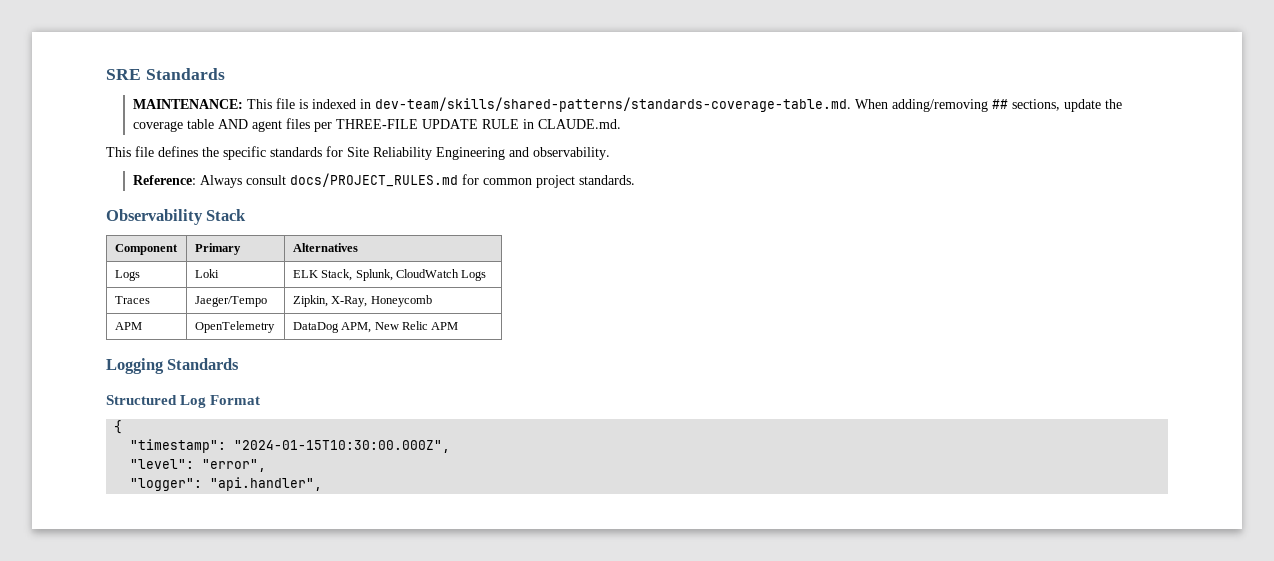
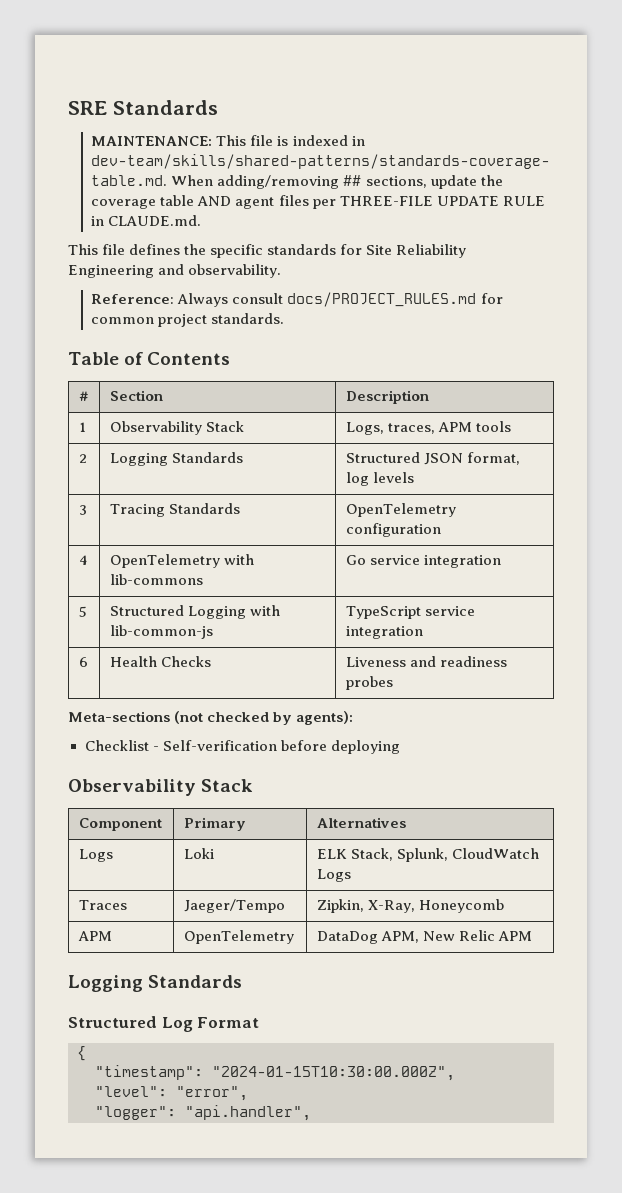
(635, 180) none -> [68,352,231,365] [78,391,88,401] [109,390,163,401] [345,390,429,404] [78,422,86,432] [109,421,244,435] [345,421,511,435] [78,454,87,463] [109,452,243,466] [345,452,520,465] [345,472,414,486] [78,505,87,515] [109,503,240,517] [345,503,456,517] [345,523,441,537] [78,555,88,565] [109,554,254,568] [109,574,203,585] [345,555,501,568] [78,606,87,617] [109,605,280,619] [109,625,213,639] [345,606,475,619] [345,626,423,639] [78,657,88,667] [109,656,211,667] [345,656,507,667] [345,676,393,690] [68,711,354,725] [84,740,400,754] // Table of Contents // # | Section | Description // 1 | Observability Stack | Logs, traces, APM tools // 2 | Logging Standards | Structured JSON format, log levels // 3 | Tracing Standards | OpenTelemetry configuration // 4 | OpenTelemetry with lib-commons | Go service integration // 5 | Structured Logging with lib-common-js | TypeScript service integration // 6 | Health Checks | Liveness and readiness probes // Meta-sections (not checked by agents): // Checklist - Self-verification before deploying

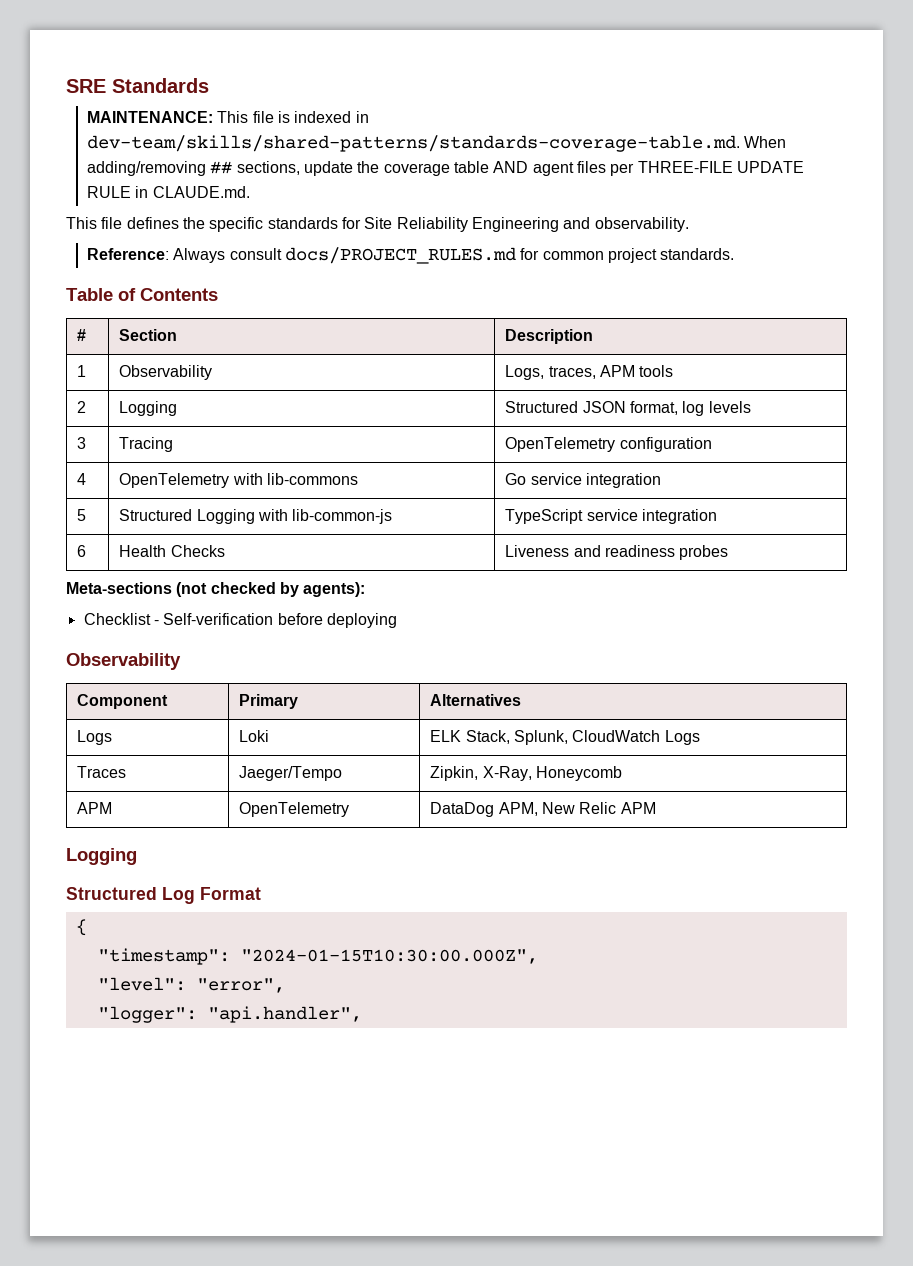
[205,421,244,432] Stack -> (213, 372) none
[171,452,243,463] Standards -> (178, 408) none
[168,503,240,514] Standards -> (174, 444) none
[201,779,254,792] Stack -> (181, 661) none
[148,975,243,988] Standards -> (137, 856) none

